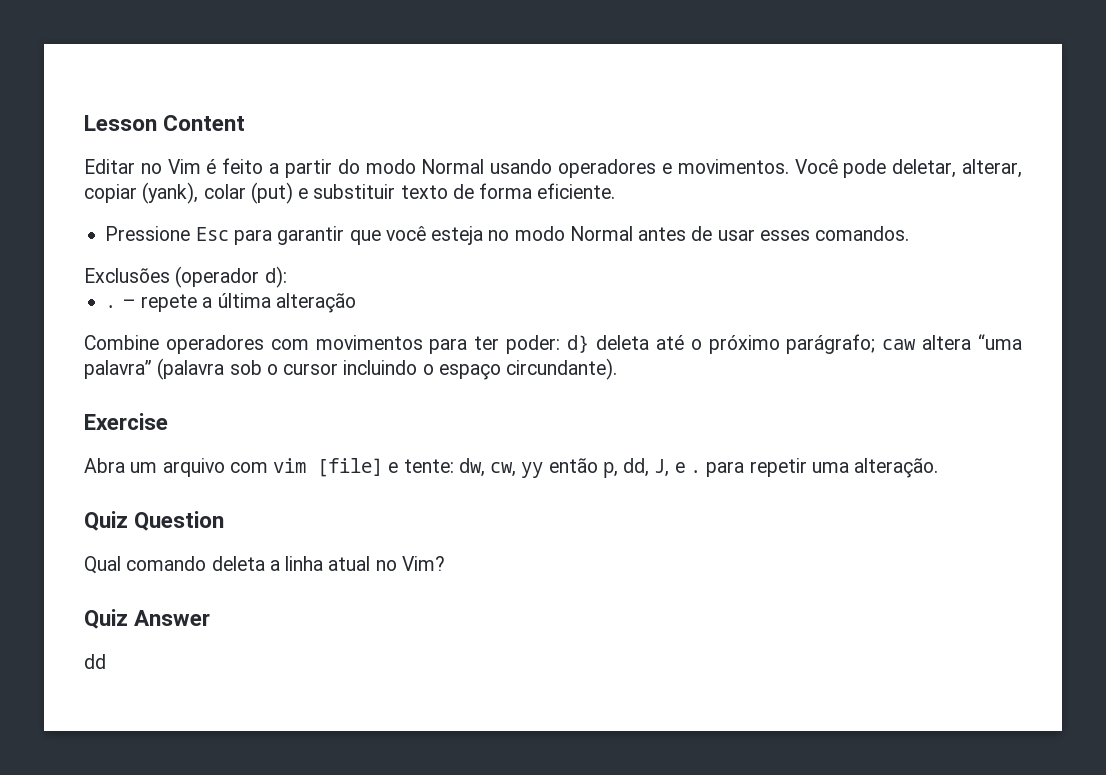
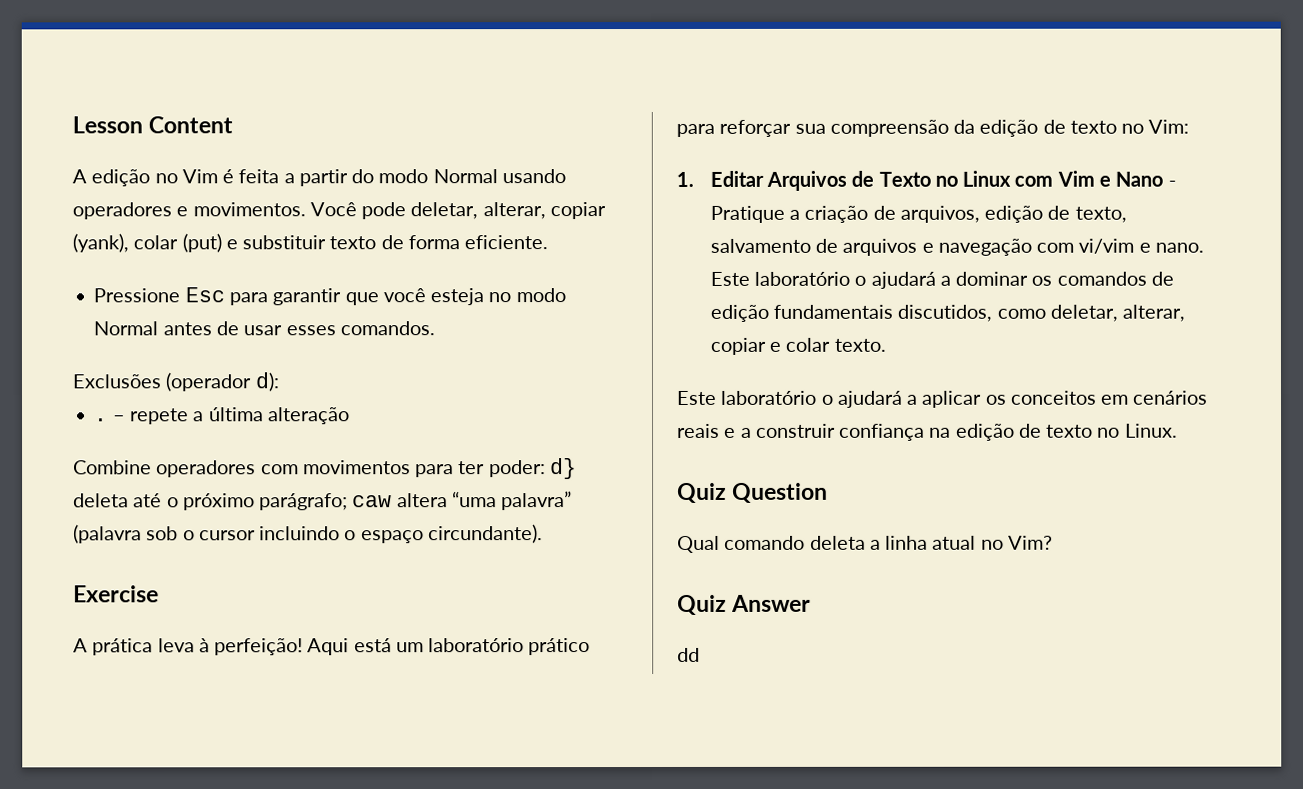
[84,159,135,174] Editar -> [72,169,151,187] A edição
[222,158,264,174] feito -> [238,169,280,184] feita
[84,458,939,478] Abra um arquivo com vim [file] e tente: dw, cw, yy então p, dd, J, e . para repetir uma alteração. -> [73,638,591,656] [676,119,1190,137] [676,170,1176,191] [709,205,1127,223] [709,238,1205,256] [709,271,1175,289] [709,304,1186,322] [709,337,886,355] [676,390,1209,408] [677,423,1178,441] A prática leva à perfeição! Aqui está um laboratório prático para reforçar sua compreensão da edição de texto no Vim: // 1. Editar Arquivos de Texto no Linux com Vim e Nano - Pratique a criação de arquivos, edição de texto, salvamento de arquivos e navegação com vi/vim e nano. Este laboratório o ajudará a dominar os comandos de edição fundamentais discutidos, como deletar, alterar, copiar e colar texto. // Este laboratório o ajudará a aplicar os conceitos em cenários reais e a construir confiança na edição de texto no Linux.

